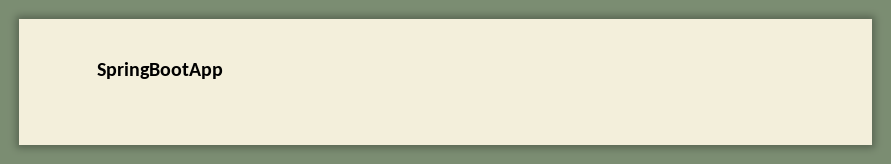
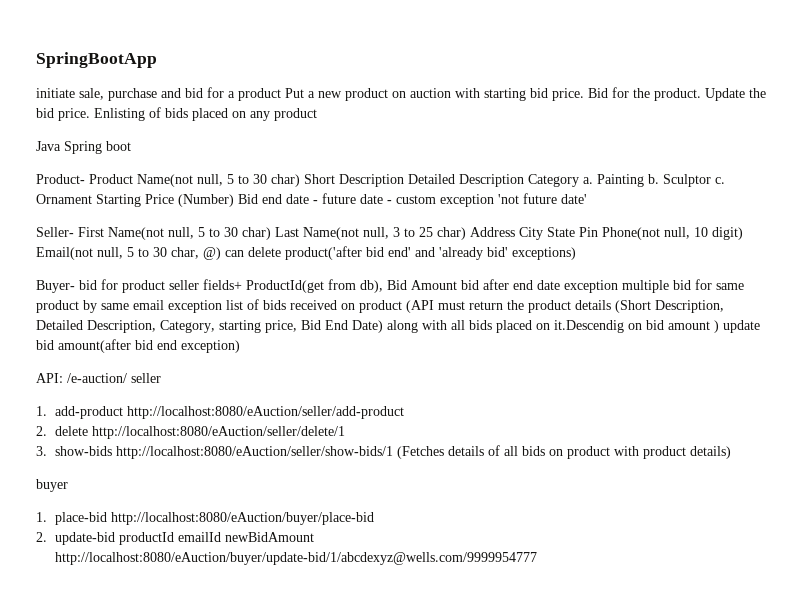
(223, 70) none -> [36,87,766,101] [36,107,317,121] [36,141,131,154] [36,174,725,187] [36,193,587,207] [36,227,743,240] [36,246,576,260] [36,279,744,293] [36,299,724,313] [36,320,760,333] [36,339,240,353] [36,373,161,383] [36,406,404,419] [36,426,345,439] [36,445,731,459] [36,479,68,492] [36,512,374,525] [36,532,314,545] [54,552,537,565] // initiate sale, purchase and bid for a product Put a new product on auction with starting bid price. Bid for the product. Update the bid price. Enlisting of bids placed on any product // Java Spring boot // Product- Product Name(not null, 5 to 30 char) Short Description Detailed Description Category a. Painting b. Sculptor c. Ornament Starting Price (Number) Bid end date - future date - custom exception 'not future date' // Seller- First Name(not null, 5 to 30 char) Last Name(not null, 3 to 25 char) Address City State Pin Phone(not null, 10 digit) Email(not null, 5 to 30 char, @) can delete product('after bid end' and 'already bid' exceptions) // Buyer- bid for product seller fields+ ProductId(get from db), Bid Amount bid after end date exception multiple bid for same product by same email exception list of bids received on product (API must return the product details (Short Description, Detailed Description, Category, starting price, Bid End Date) along with all bids placed on it.Descendig on bid amount ) update bid amount(after bid end exception) // API: /e-auction/ seller // 1. add-product http://localhost:8080/eAuction/seller/add-product // 2. delete http://localhost:8080/eAuction/seller/delete/1 // 3. show-bids http://localhost:8080/eAuction/seller/show-bids/1 (Fetches details of all bids on product with product details) // buyer // 1. place-bid http://localhost:8080/eAuction/buyer/place-bid // 2. update-bid productId emailId newBidAmount http://localhost:8080/eAuction/buyer/update-bid/1/abcdexyz@wells.com/9999954777

